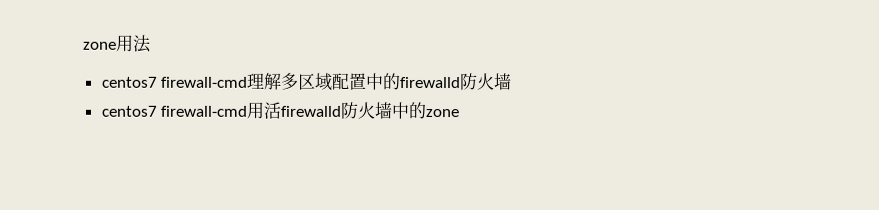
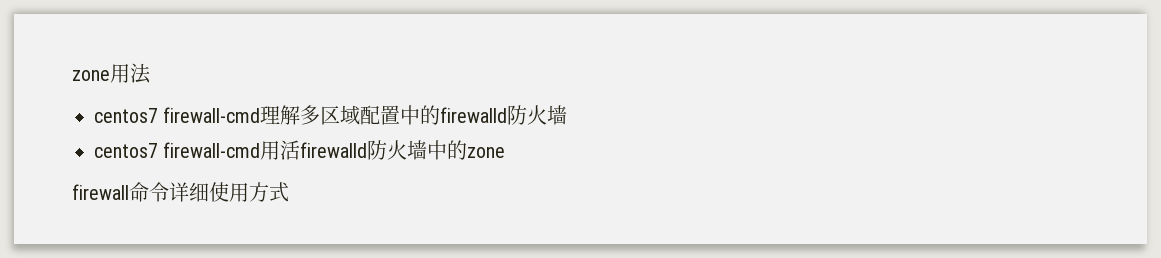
(460, 113) none -> [72,182,289,202] // firewall命令详细使用方式

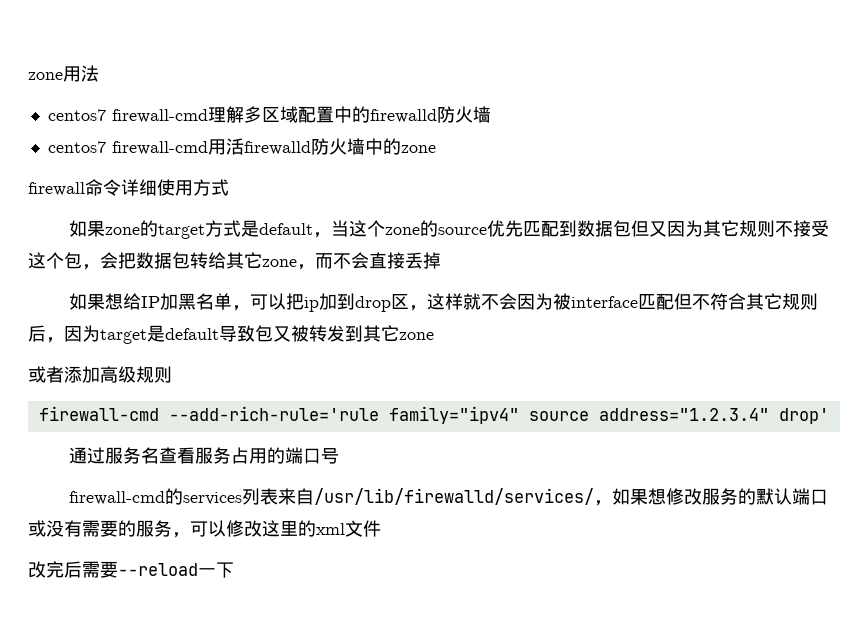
(289, 192) none -> [68,220,829,239] [28,252,441,270] [68,293,818,312] [28,325,434,344] [28,366,172,383] [38,406,829,424] [68,447,339,464] [68,488,828,506] [28,520,381,538] [28,561,234,578] // 如果zone的target方式是default，当这个zone的source优先匹配到数据包但又因为其它规则不接受这个包，会把数据包转给其它zone，而不会直接丢掉 // 如果想给IP加黑名单，可以把ip加到drop区，这样就不会因为被interface匹配但不符合其它规则后，因为target是default导致包又被转发到其它zone // 或者添加高级规则 // firewall-cmd --add-rich-rule='rule family="ipv4" source address="1.2.3.4" drop' // 通过服务名查看服务占用的端口号 // firewall-cmd的services列表来自/usr/lib/firewalld/services/，如果想修改服务的默认端口或没有需要的服务，可以修改这里的xml文件 // 改完后需要--reload一下

